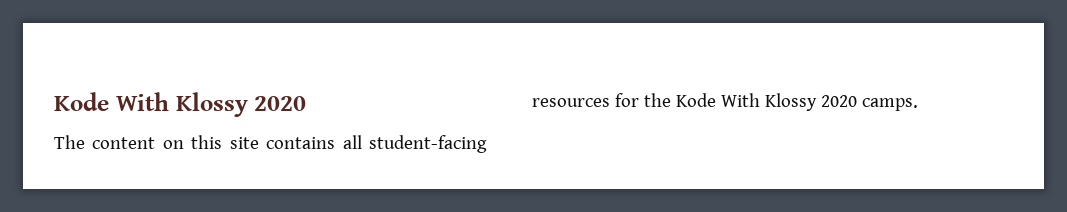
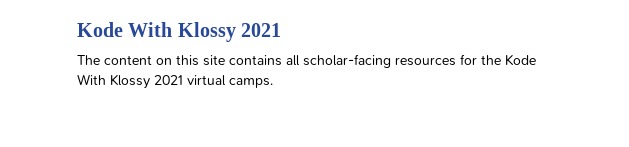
[54,92,307,117] Kode With Klossy 2020 -> [77,22,282,42] Kode With Klossy 2021
[369,135,487,153] student-facing -> [303,54,391,68] scholar-facing
[820,95,857,107] 2020 -> [154,75,226,86] 2021 virtual

